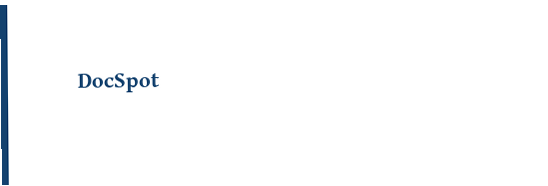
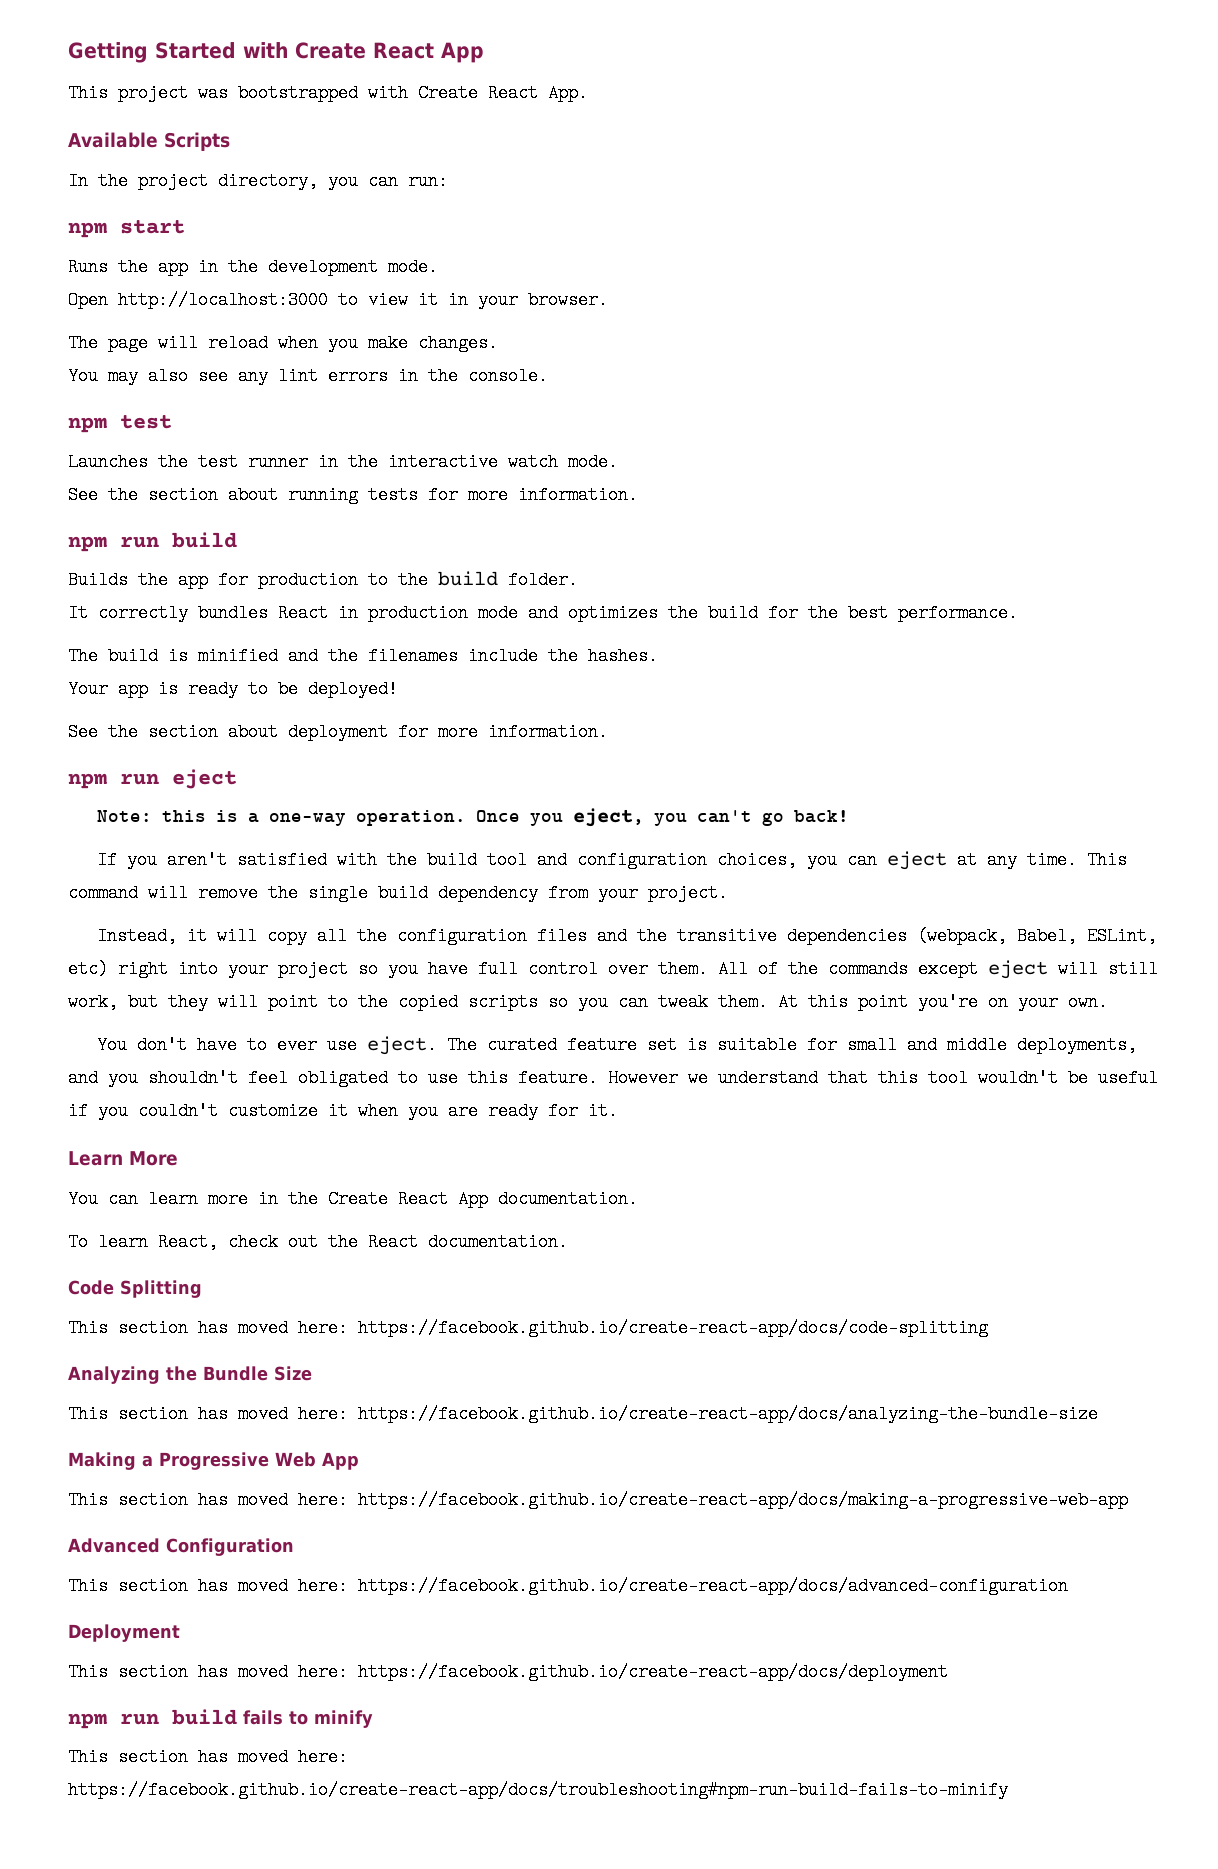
[77,73,160,93] DocSpot -> [68,42,484,63] [68,84,588,102] [68,132,230,151] [68,172,448,190] [68,220,185,238] [68,258,438,276] [68,291,608,309] [68,334,498,352] [68,367,548,385] [68,415,172,433] [68,453,618,471] [68,486,638,504] [68,532,237,552] [68,571,578,589] [68,604,1018,622] [68,647,658,665] [68,680,398,698] [68,723,608,741] [68,769,237,789] [97,808,850,827] [97,851,1128,870] [68,884,728,902] [97,927,1158,945] [68,960,1158,979] [68,993,1108,1011] [97,1036,1138,1055] [68,1069,1158,1087] [68,1102,618,1120] [68,1151,178,1166] [68,1190,638,1208] [68,1233,568,1251] [68,1280,202,1298] [68,1319,988,1337] [68,1366,312,1384] [68,1405,1098,1423] [68,1452,359,1470] [68,1491,1128,1509] [68,1538,294,1556] [68,1577,1068,1595] [68,1624,180,1642] [68,1663,948,1681] [68,1709,373,1729] [68,1748,348,1766] [68,1781,1008,1799] Getting Started with Create React App // This project was bootstrapped with Create React App. // Available Scripts // In the project directory, you can run: // npm start // Runs the app in the development mode. // Open http://localhost:3000 to view it in your browser. // The page will reload when you make changes. // You may also see any lint errors in the console. // npm test // Launches the test runner in the interactive watch mode. // See the section about running tests for more information. // npm run build // Builds the app for production to the build folder. // It correctly bundles React in production mode and optimizes the build for the best performance. // The build is minified and the filenames include the hashes. // Your app is ready to be deployed! // See the section about deployment for more information. // npm run eject // Note: this is a one-way operation. Once you eject, you can't go back! // If you aren't satisfied with the build tool and configuration choices, you can eject at any time. This command will remove the single build dependency from your project. // Instead, it will copy all the configuration files and the transitive dependencies (webpack, Babel, ESLint, etc) right into your project so you have full control over them. All of the commands except eject will still work, but they will point to the copied scripts so you can tweak them. At this point you're on your own. // You don't have to ever use eject. The curated feature set is suitable for small and middle deployments, and you shouldn't feel obligated to use this feature. However we understand that this tool wouldn't be useful if you couldn't customize it when you are ready for it. // Learn More // You can learn more in the Create React App documentation. // To learn React, check out the React documentation. // Code Splitting // This section has moved here: https://facebook.github.io/create-react-app/docs/code-splitting // Analyzing the Bundle Size // This section has moved here: https://facebook.github.io/create-react-app/docs/analyzing-the-bundle-size // Making a Progressive Web App // This section has moved here: https://facebook.github.io/create-react-app/docs/making-a-progressive-web-app // Advanced Configuration // This section has moved here: https://facebook.github.io/create-react-app/docs/advanced-configuration // Deployment // This section has moved here: https://facebook.github.io/create-react-app/docs/deployment // npm run build fails to minify // This section has moved here: https://facebook.github.io/create-react-app/docs/troubleshooting#npm-run-build-fails-to-minify

